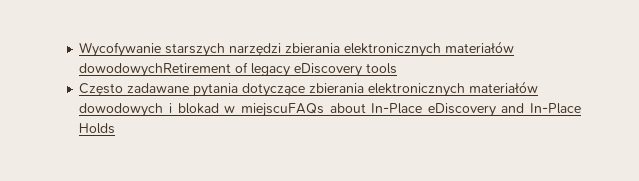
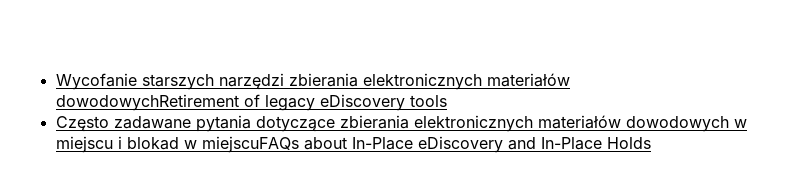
[79,42,162,57] Wycofywanie -> [55,73,137,90] Wycofanie
(164, 110) none -> [733,119,747,128] [55,136,113,153] w miejscu

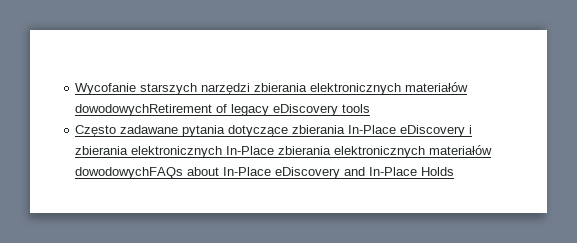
[413,115,747,132] [55,136,299,153] elektronicznych materiałów dowodowych w miejscu i blokad w miejscuFAQs -> [348,125,473,137] [75,145,493,158] [75,167,184,179] In-Place eDiscovery i zbierania elektronicznych In-Place zbierania elektronicznych materiałów dowodowychFAQs

